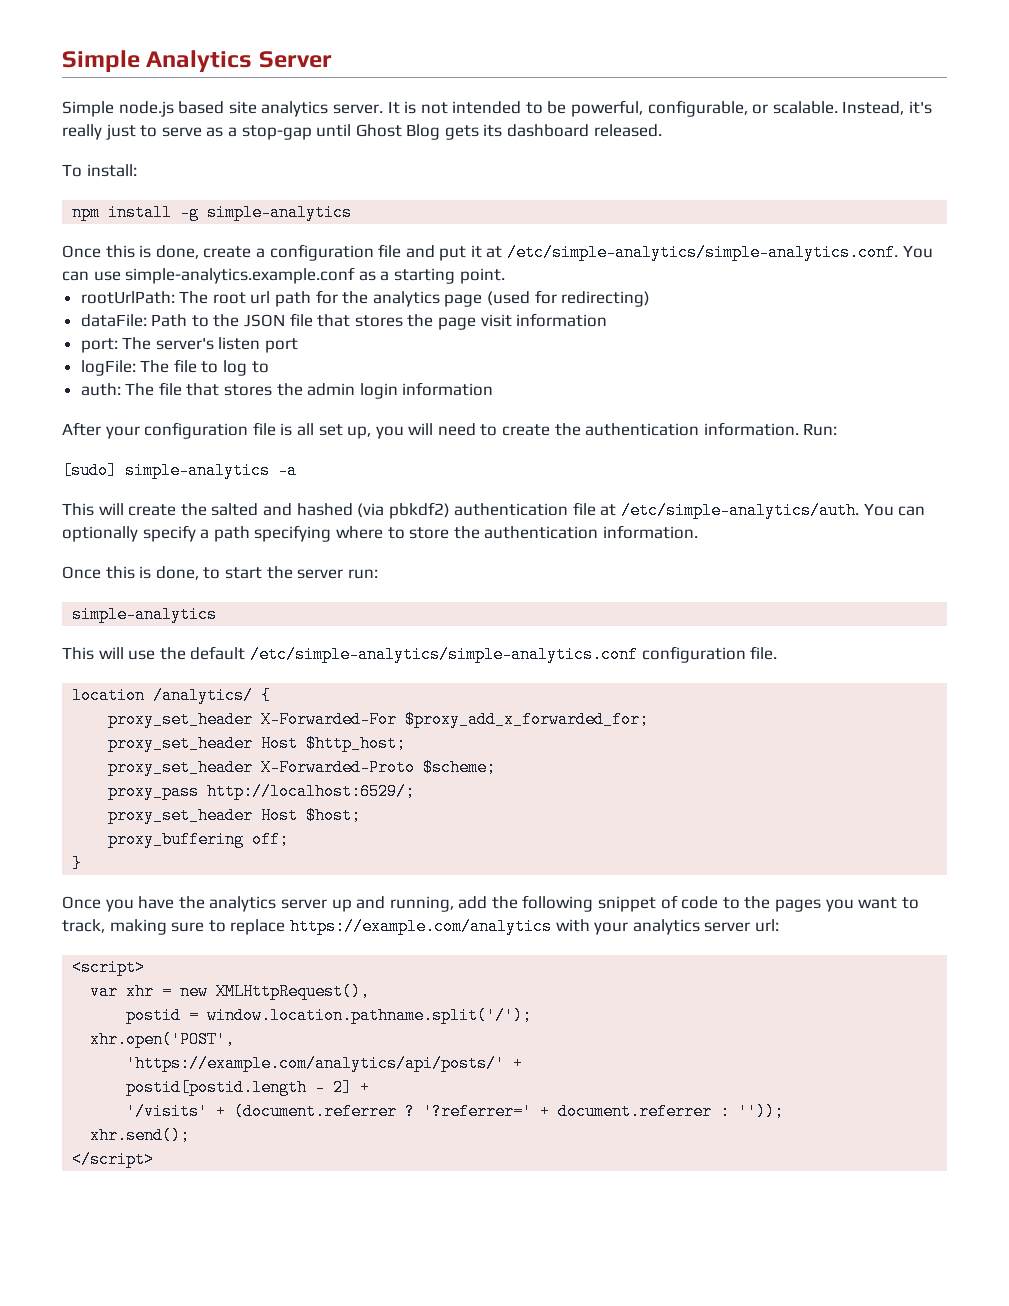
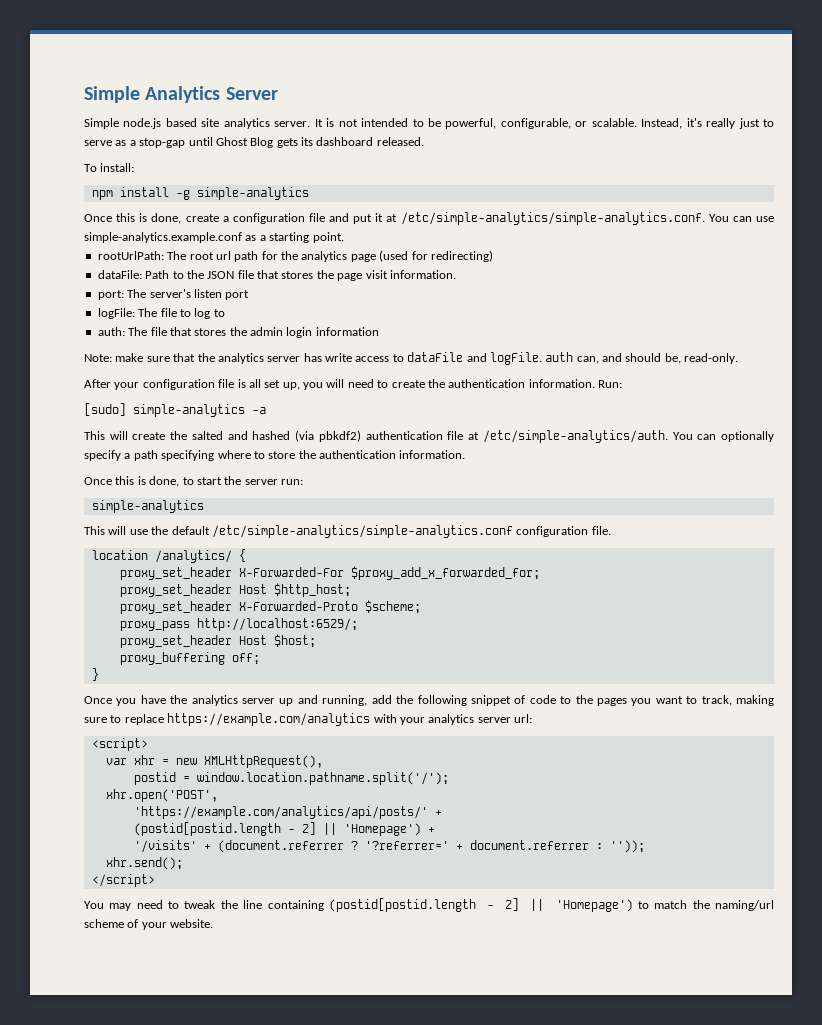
[516,313,608,327] information -> [389,270,456,279] information.
(494, 389) none -> [84,352,739,365] // Note: make sure that the analytics server has write access to dataFile and logFile. auth can, and should be, read-only.
[126,1079,353,1096] postid[postid.length - 2] -> [133,822,421,836] (postid[postid.length - 2] || 'Homepage')
(155, 1159) none -> [84,898,774,912] [84,919,214,930] // You may need to tweak the line containing (postid[postid.length - 2] || 'Homepage') to match the naming/url scheme of your website.

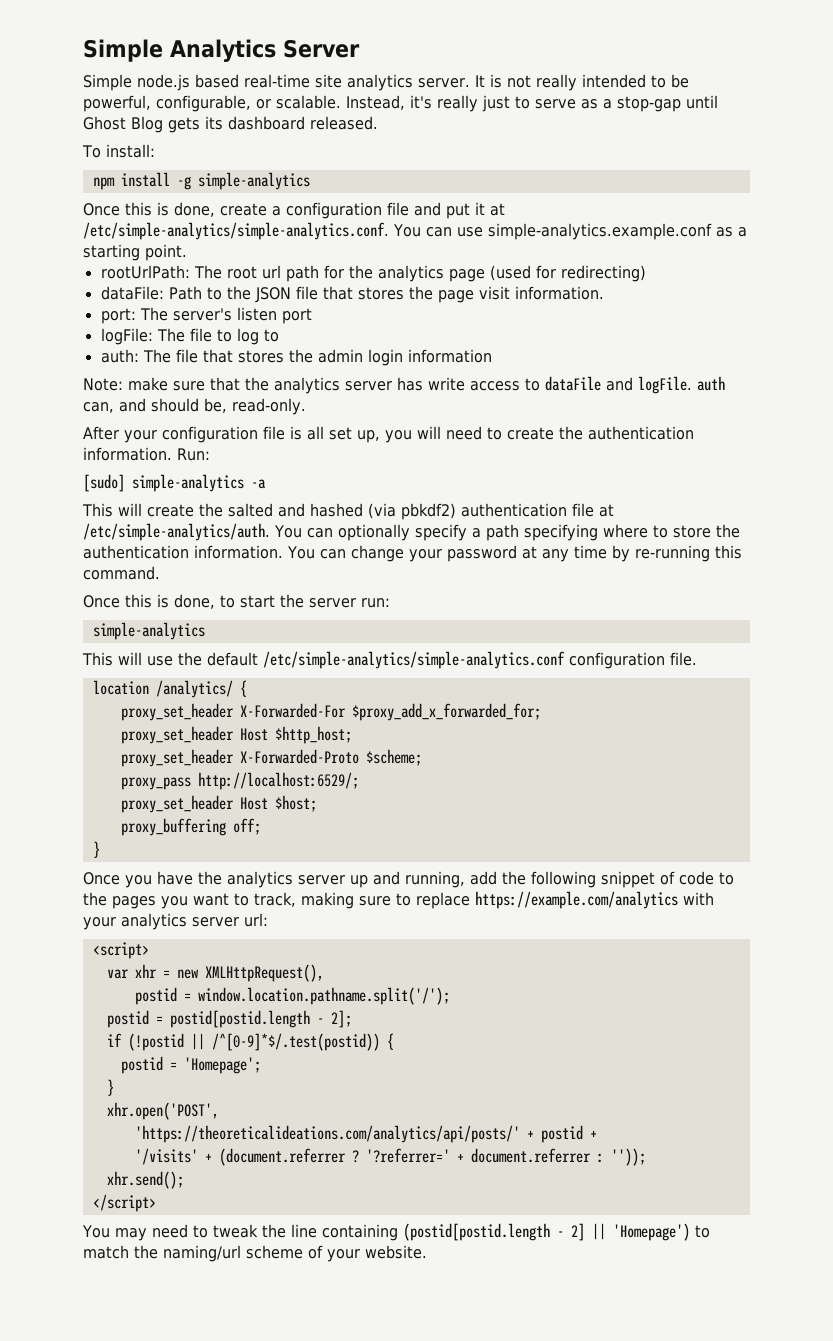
(197, 122) none -> [244,74,310,88] real-time
(358, 123) none -> [535,74,577,91] really
(466, 454) none -> [287,545,742,562] [83,566,160,580] You can change your password at any time by re-running this command.
(449, 778) none -> [106,1010,352,1028] [106,1033,394,1051] [120,1056,261,1074] [106,1079,114,1096] // postid = postid[postid.length - 2]; // if (!postid || /^[0-9]*$/.test(postid)) { // postid = 'Homepage'; // }
[133,806,442,819] [133,822,421,836] 'https://example.com/analytics/api/posts/' + // (postid[postid.length - 2] || 'Homepage') -> [134,1125,583,1143] 'https://theoreticalideations.com/analytics/api/posts/' + postid

